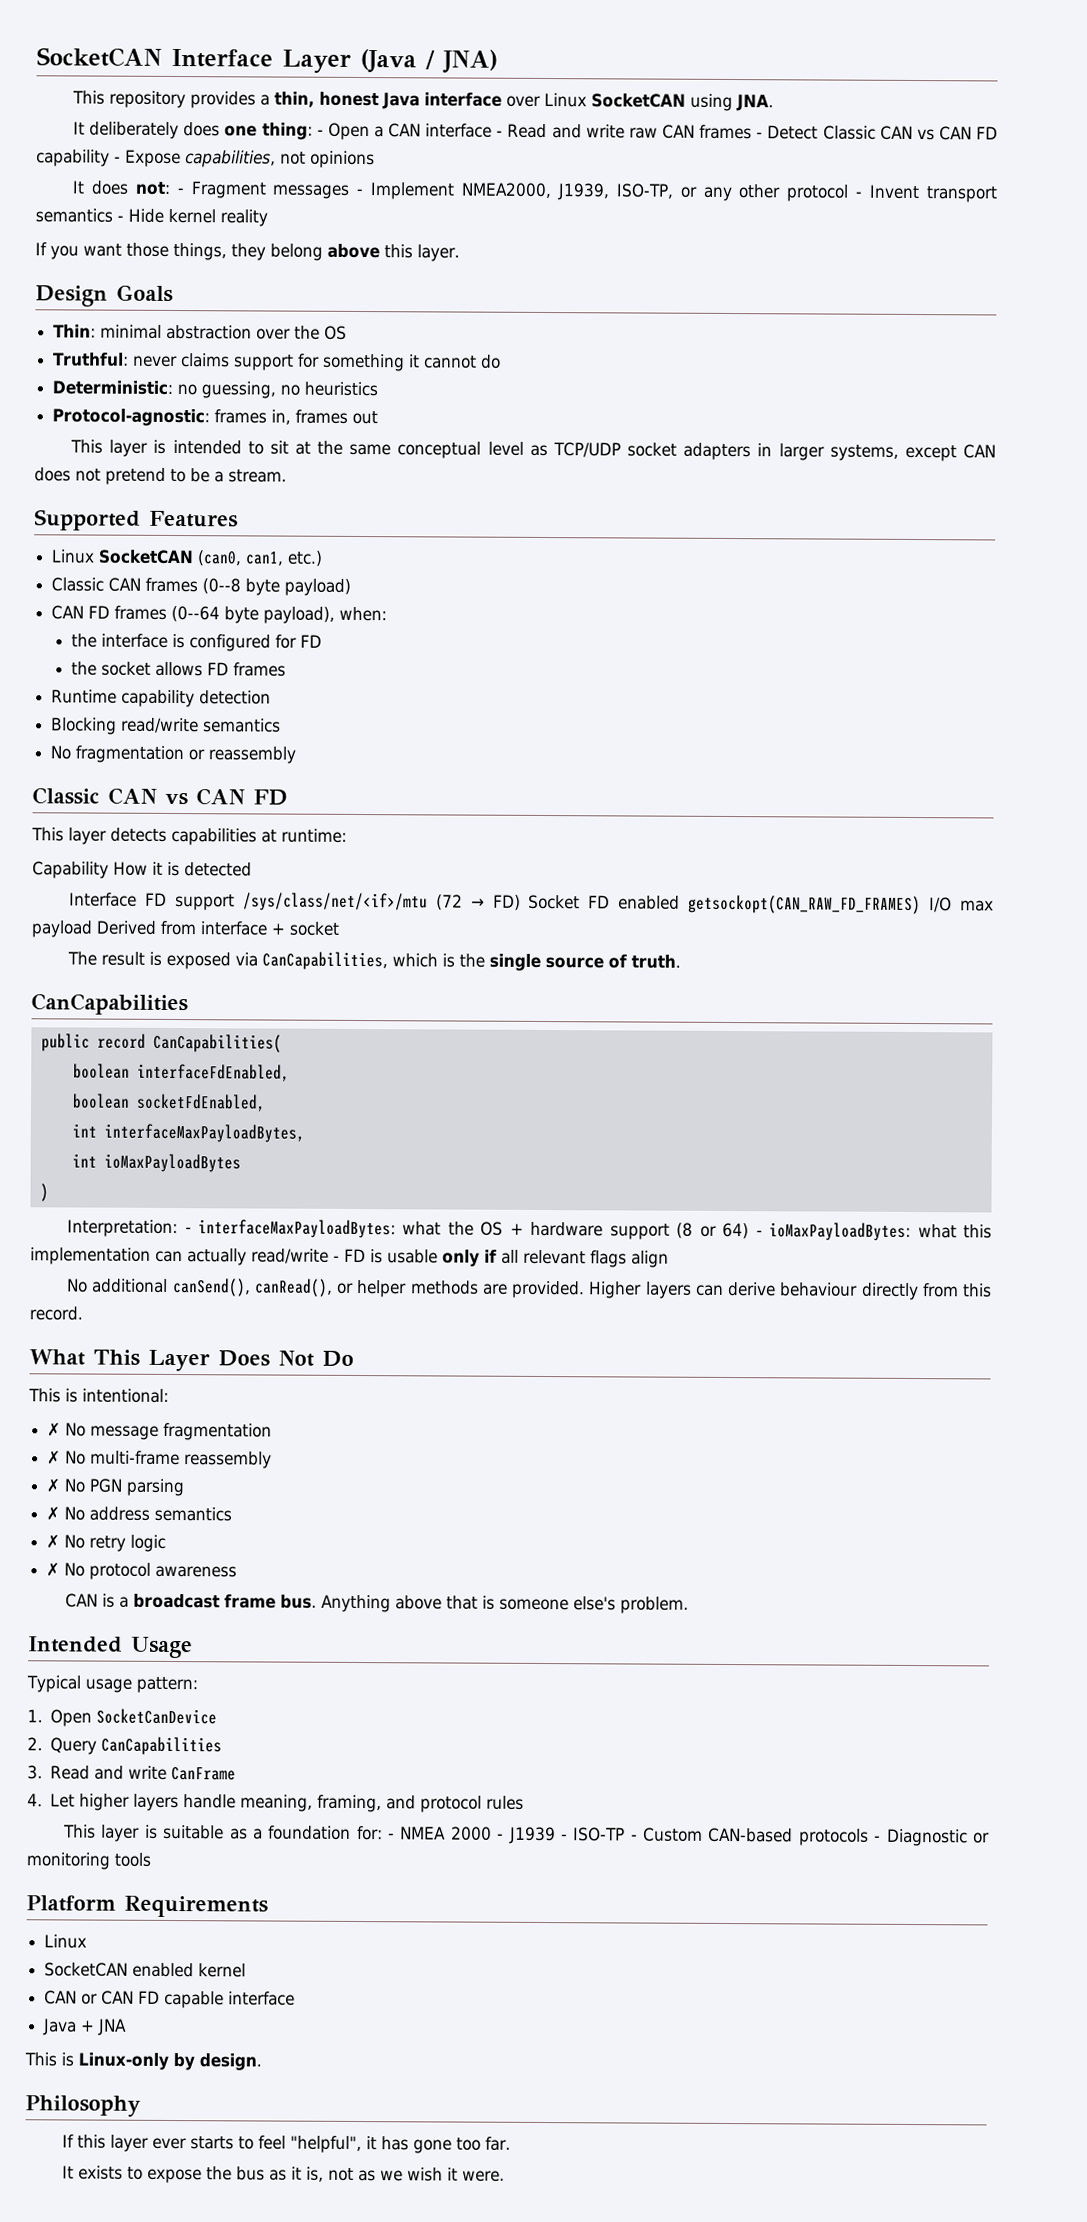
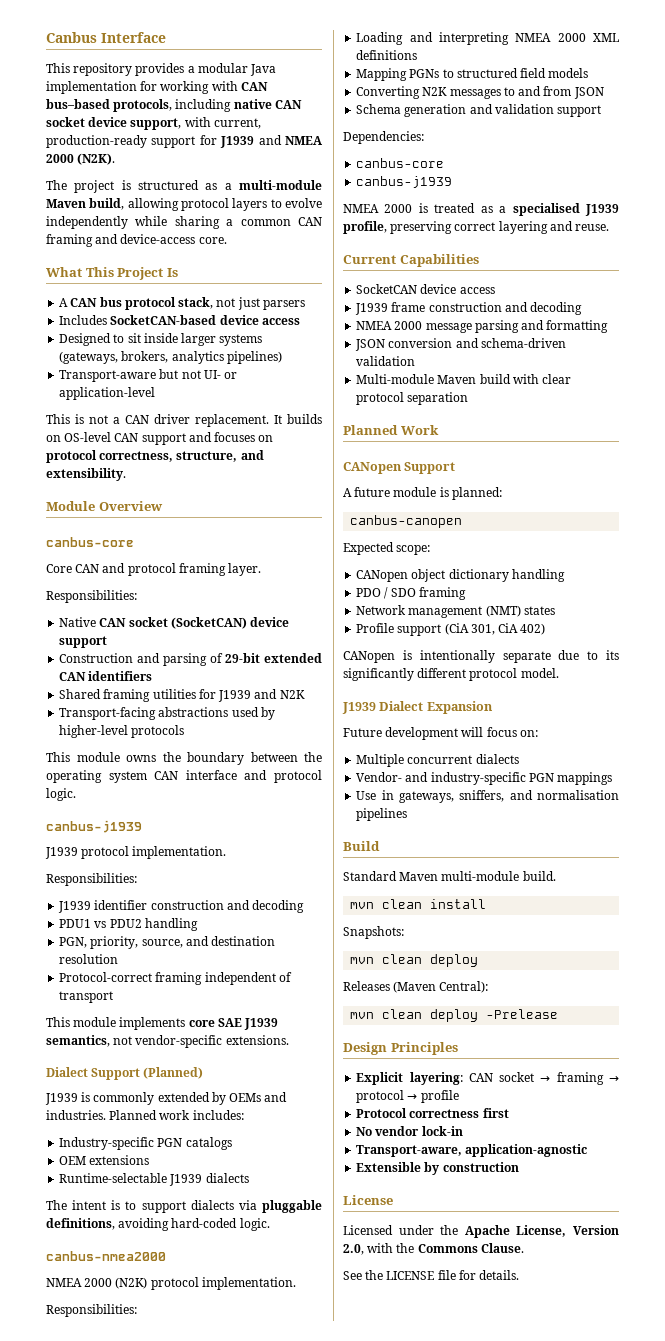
[36,47,498,74] SocketCAN Interface Layer (Java / JNA) -> [46,32,166,43] Canbus Interface
[274,91,775,112] [73,121,998,141] [36,149,375,169] [72,180,999,203] [35,208,268,227] [35,242,460,262] [35,284,173,307] [53,324,348,340] [53,352,502,372] [52,380,379,399] [52,408,379,427] [70,439,996,462] [34,467,287,485] [34,509,238,531] [51,549,324,567] [51,577,352,596] [51,605,388,624] [70,633,322,652] [70,661,286,677] [51,689,272,708] [51,717,282,735] [50,745,297,764] [32,787,288,806] [31,827,347,846] [32,861,252,879] [69,892,995,915] [31,920,340,938] [67,951,682,971] [31,993,188,1016] [40,1033,282,1053] [72,1063,290,1082] [72,1093,266,1112] [71,1123,305,1143] [71,1153,241,1173] [39,1183,49,1202] [67,1219,993,1241] [30,1247,669,1268] [67,1277,992,1301] [29,1306,83,1321] [29,1349,354,1372] [28,1388,169,1403] [47,1422,273,1441] [47,1450,273,1469] [46,1478,186,1497] [46,1506,233,1522] [46,1534,167,1552] [46,1562,238,1580] [65,1593,690,1614] [28,1636,193,1659] [26,1675,198,1694] [27,1708,218,1727] [27,1736,223,1756] [27,1765,237,1781] [27,1793,525,1813] [63,1824,991,1847] [26,1852,151,1870] [26,1895,268,1918] [44,1934,88,1949] [44,1962,247,1978] [44,1990,296,2009] [42,2018,128,2036] [24,2052,262,2071] [25,2095,141,2117] [62,2134,512,2154] [62,2165,506,2184] thin, honest Java interface over Linux SocketCAN using JNA. // It deliberately does one thing: - Open a CAN interface - Read and write raw CAN frames - Detect Classic CAN vs CAN FD capability - Expose capabilities, not opinions // It does not: - Fragment messages - Implement NMEA2000, J1939, ISO-TP, or any other protocol - Invent transport semantics - Hide kernel reality // If you want those things, they belong above this layer. // Design Goals // Thin: minimal abstraction over the OS // Truthful: never claims support for something it cannot do // Deterministic: no guessing, no heuristics // Protocol-agnostic: frames in, frames out // This layer is intended to sit at the same conceptual level as TCP/UDP socket adapters in larger systems, except CAN does not pretend to be a stream. // Supported Features // Linux SocketCAN (can0, can1, etc.) // Classic CAN frames (0--8 byte payload) // CAN FD frames (0--64 byte payload), when: // the interface is configured for FD // the socket allows FD frames // Runtime capability detection // Blocking read/write semantics // No fragmentation or reassembly // Classic CAN vs CAN FD // This layer detects capabilities at runtime: // Capability How it is detected // Interface FD support /sys/class/net/<if>/mtu (72 → FD) Socket FD enabled getsockopt(CAN_RAW_FD_FRAMES) I/O max payload Derived from interface + socket // The result is exposed via CanCapabilities, which is the single source of truth. // CanCapabilities // public record CanCapabilities( // boolean interfaceFdEnabled, // boolean socketFdEnabled, // int interfaceMaxPayloadBytes, // int ioMaxPayloadBytes // ) // Interpretation: - interfaceMaxPayloadBytes: what the OS + hardware support (8 or 64) - ioMaxPayloadBytes: what this implementation can actually read/write - FD is usable only if all relevant flags align // No additional canSend(), canRead(), or helper methods are provided. Higher layers can derive behaviour directly from this record. // What This Layer Does Not Do // This is intentional: // ✗ No message fragmentation // ✗ No multi-frame reassembly // ✗ No PGN parsing // ✗ No address semantics // ✗ No retry logic // ✗ No protocol awareness // CAN is a broadcast frame bus. Anything above that is someone else's problem. // Intended Usage // Typical usage pattern: // 1. Open SocketCanDevice // 2. Query CanCapabilities // 3. Read and write CanFrame // 4. Let higher layers handle meaning, framing, and protocol rules // This layer is suitable as a foundation for: - NMEA 2000 - J1939 - ISO-TP - Custom CAN-based protocols - Diagnostic or monitoring tools // Platform Requirements // Linux // SocketCAN enabled kernel // CAN or CAN FD capable interface // Java + JNA // This is Linux-only by design. // Philosophy // If this layer ever starts to feel "helpful", it has gone too far. // It exists to expose the bus as it is, not as we wish it were. -> [197,63,277,76] [46,81,268,94] [46,99,302,112] [46,117,261,130] [46,135,323,148] [46,153,116,165] [46,180,322,193] [46,198,323,211] [46,216,322,229] [46,234,227,247] [46,267,178,280] [59,297,305,310] [59,315,300,325] [59,333,263,346] [59,351,282,364] [59,369,238,382] [59,387,156,400] [46,414,322,427] [46,432,274,445] [46,450,264,463] [46,468,126,481] [46,501,163,511] [46,537,134,547] [46,563,262,576] [46,590,137,603] [59,617,290,629] [59,636,108,648] [59,653,322,666] [59,671,153,681] [59,689,305,702] [59,707,275,720] [59,725,185,738] [46,752,322,765] [46,770,322,783] [46,788,76,801] [46,820,142,833] [45,846,227,859] [46,873,137,886] [58,900,305,913] [59,918,198,931] [59,936,276,949] [59,954,119,964] [59,972,292,985] [59,991,114,1003] [46,1017,279,1030] [46,1035,289,1048] [46,1067,204,1080] [45,1092,288,1105] [46,1110,244,1120] [59,1137,232,1150] [59,1155,150,1165] [59,1173,249,1186] [46,1200,322,1213] [46,1218,270,1231] [46,1251,166,1261] [46,1277,296,1290] [46,1304,137,1317] [356,32,619,45] [356,50,418,60] [356,68,589,81] [356,86,604,99] [356,104,602,117] [343,131,424,144] [356,158,445,168] [356,176,453,188] [343,203,619,216] [343,221,610,234] [343,254,479,267] [356,284,495,294] [355,302,583,315] [356,320,609,333] [355,338,566,351] [356,356,416,366] [356,374,572,384] [356,392,469,405] [343,425,439,435] [343,462,456,474] [343,487,502,500] [350,515,463,528] [343,542,431,555] [356,569,565,582] [356,587,466,600] [356,605,555,618] [356,623,546,636] [343,650,619,663] [343,668,559,681] [342,701,493,714] [343,727,538,740] [356,754,519,767] [356,772,613,785] [356,790,619,803] [356,808,408,821] [343,841,380,851] [343,871,556,881] [350,899,487,909] [343,926,404,939] [350,954,479,967] [343,981,489,993] [350,1009,559,1022] [343,1042,458,1055] [356,1072,619,1085] [356,1090,459,1103] [356,1108,509,1118] [356,1126,463,1136] [356,1144,588,1157] [356,1162,519,1175] [343,1195,393,1205] [343,1225,619,1238] [343,1243,524,1255] [343,1270,520,1280] modular Java implementation for working with CAN bus–based protocols, including native CAN socket device support, with current, production-ready support for J1939 and NMEA 2000 (N2K). // The project is structured as a multi-module Maven build, allowing protocol layers to evolve independently while sharing a common CAN framing and device-access core. // What This Project Is // A CAN bus protocol stack, not just parsers // Includes SocketCAN-based device access // Designed to sit inside larger systems (gateways, brokers, analytics pipelines) // Transport-aware but not UI- or application-level // This is not a CAN driver replacement. It builds on OS-level CAN support and focuses on protocol correctness, structure, and extensibility. // Module Overview // canbus-core // Core CAN and protocol framing layer. // Responsibilities: // Native CAN socket (SocketCAN) device support // Construction and parsing of 29-bit extended CAN identifiers // Shared framing utilities for J1939 and N2K // Transport-facing abstractions used by higher-level protocols // This module owns the boundary between the operating system CAN interface and protocol logic. // canbus-j1939 // J1939 protocol implementation. // Responsibilities: // J1939 identifier construction and decoding // PDU1 vs PDU2 handling // PGN, priority, source, and destination resolution // Protocol-correct framing independent of transport // This module implements core SAE J1939 semantics, not vendor-specific extensions. // Dialect Support (Planned) // J1939 is commonly extended by OEMs and industries. Planned work includes: // Industry-specific PGN catalogs // OEM extensions // Runtime-selectable J1939 dialects // The intent is to support dialects via pluggable definitions, avoiding hard-coded logic. // canbus-nmea2000 // NMEA 2000 (N2K) protocol implementation. // Responsibilities: // Loading and interpreting NMEA 2000 XML definitions // Mapping PGNs to structured field models // Converting N2K messages to and from JSON // Schema generation and validation support // Dependencies: // canbus-core // canbus-j1939 // NMEA 2000 is treated as a specialised J1939 profile, preserving correct layering and reuse. // Current Capabilities // SocketCAN device access // J1939 frame construction and decoding // NMEA 2000 message parsing and formatting // JSON conversion and schema-driven validation // Multi-module Maven build with clear protocol separation // Planned Work // CANopen Support // A future module is planned: // canbus-canopen // Expected scope: // CANopen object dictionary handling // PDO / SDO framing // Network management (NMT) states // Profile support (CiA 301, CiA 402) // CANopen is intentionally separate due to its significantly different protocol model. // J1939 Dialect Expansion // Future development will focus on: // Multiple concurrent dialects // Vendor- and industry-specific PGN mappings // Use in gateways, sniffers, and normalisation pipelines // Build // Standard Maven multi-module build. // mvn clean install // Snapshots: // mvn clean deploy // Releases (Maven Central): // mvn clean deploy -Prelease // Design Principles // Explicit layering: CAN socket → framing → protocol → profile // Protocol correctness first // No vendor lock-in // Transport-aware, application-agnostic // Extensible by construction // License // Licensed under the Apache License, Version 2.0, with the Commons Clause. // See the LICENSE file for details.

